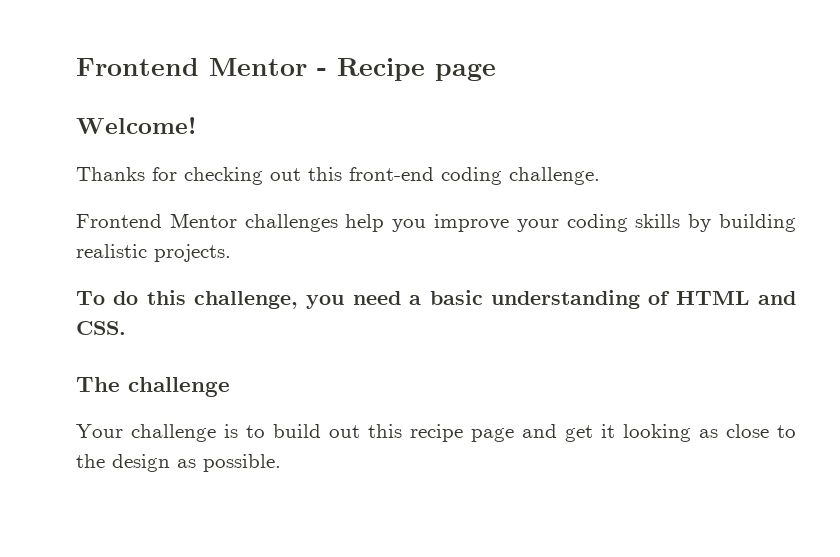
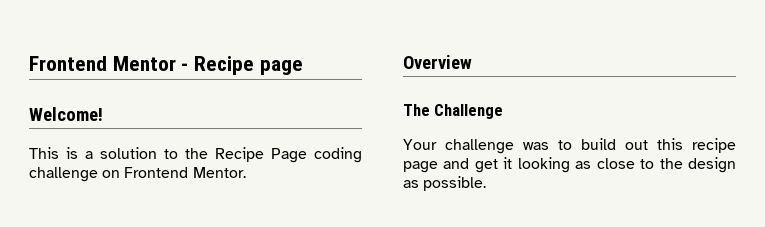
[76,167,600,185] [76,213,796,232] [76,244,231,262] [76,290,797,309] [76,321,126,335] Thanks for checking out this front-end coding challenge. // Frontend Mentor challenges help you improve your coding skills by building realistic projects. // To do this challenge, you need a basic understanding of HTML and CSS. -> [29,147,362,163] [29,167,246,182] [403,55,472,69] This is a solution to the Recipe Page coding challenge on Frontend Mentor. // Overview
[128,377,230,397] challenge -> [434,104,504,119] Challenge
[224,424,238,438] is -> [523,142,549,150] was

